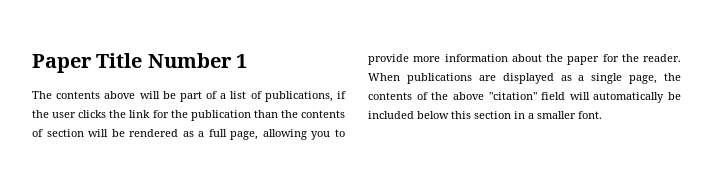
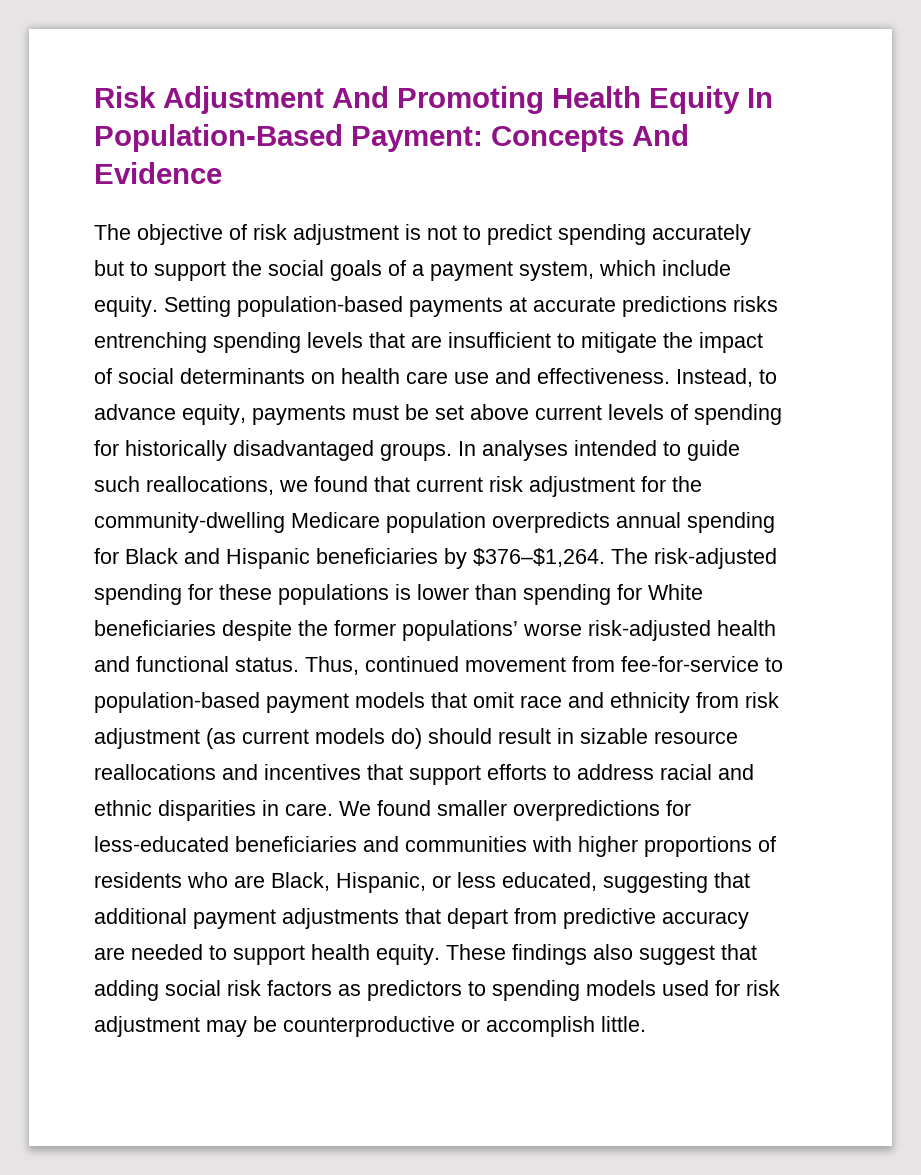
[32,53,248,73] [32,91,347,102] [32,110,345,121] [32,129,345,140] [368,54,681,65] [368,73,681,84] [368,92,681,103] [368,111,602,119] Paper Title Number 1 // The contents above will be part of a list of publications, if the user clicks the link for the publication than the contents of section will be rendered as a full page, allowing you to provide more information about the paper for the reader. When publications are displayed as a single page, the contents of the above "citation" field will automatically be included below this section in a smaller font. -> [94,86,773,114] [94,124,689,152] [94,162,222,184] [94,224,751,245] [94,260,731,281] [94,296,778,317] [94,332,763,353] [94,368,777,387] [94,404,782,425] [94,440,740,461] [94,476,702,497] [94,512,775,533] [94,548,777,569] [94,584,703,605] [94,620,776,641] [94,656,783,675] [94,692,779,713] [94,728,738,749] [94,764,754,785] [94,800,691,821] [94,836,776,857] [94,872,750,893] [94,908,749,929] [94,944,757,965] [94,980,780,1001] [94,1016,646,1037] Risk Adjustment And Promoting Health Equity In Population-Based Payment: Concepts And Evidence // The objective of risk adjustment is not to predict spending accurately but to support the social goals of a payment system, which include equity. Setting population-based payments at accurate predictions risks entrenching spending levels that are insufficient to mitigate the impact of social determinants on health care use and effectiveness. Instead, to advance equity, payments must be set above current levels of spending for historically disadvantaged groups. In analyses intended to guide such reallocations, we found that current risk adjustment for the community-dwelling Medicare population overpredicts annual spending for Black and Hispanic beneficiaries by $376–$1,264. The risk-adjusted spending for these populations is lower than spending for White beneficiaries despite the former populations’ worse risk-adjusted health and functional status. Thus, continued movement from fee-for-service to population-based payment models that omit race and ethnicity from risk adjustment (as current models do) should result in sizable resource reallocations and incentives that support efforts to address racial and ethnic disparities in care. We found smaller overpredictions for less-educated beneficiaries and communities with higher proportions of residents who are Black, Hispanic, or less educated, suggesting that additional payment adjustments that depart from predictive accuracy are needed to support health equity. These findings also suggest that adding social risk factors as predictors to spending models used for risk adjustment may be counterproductive or accomplish little.

